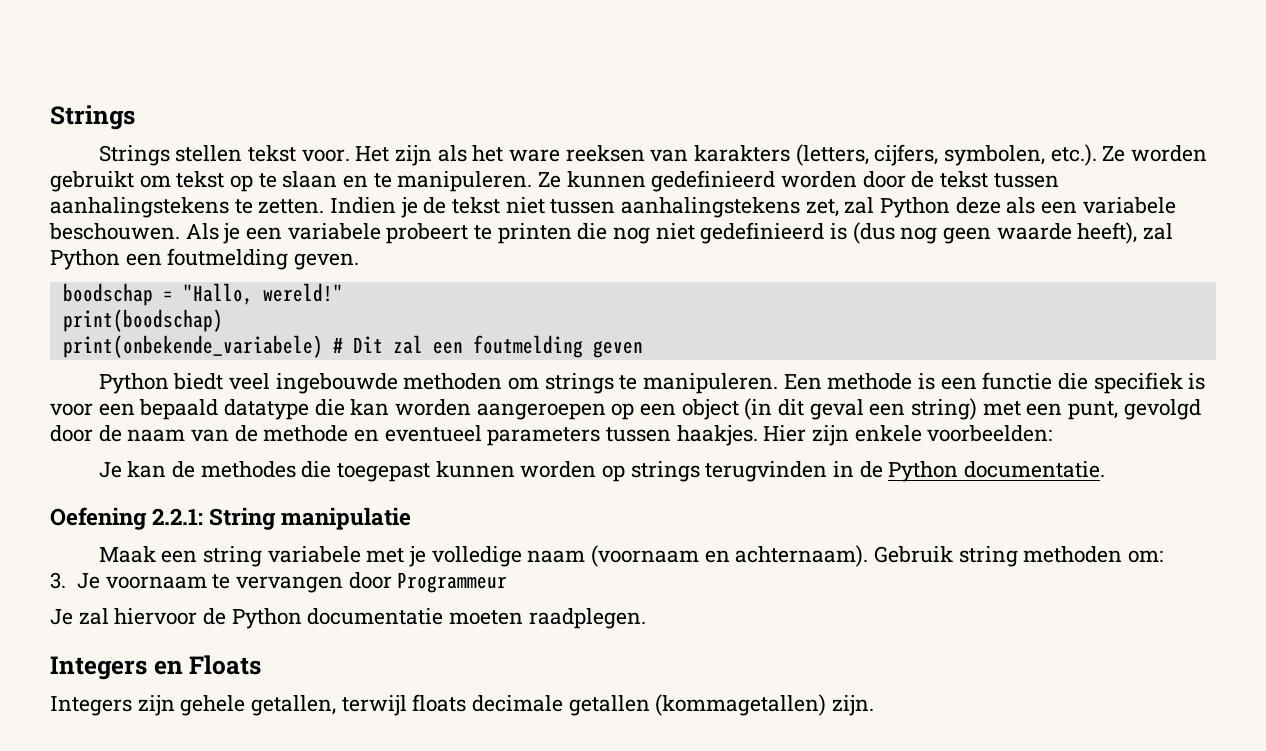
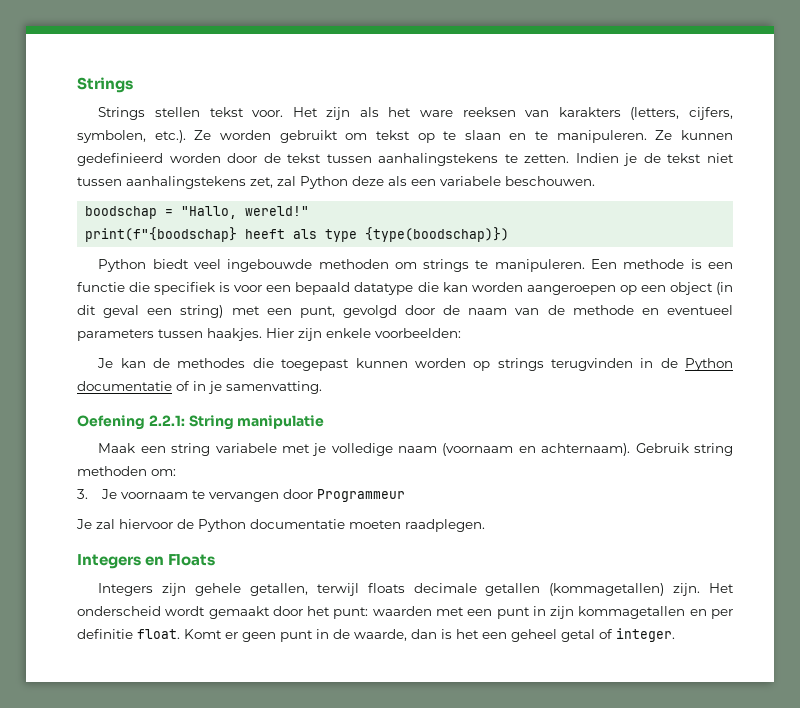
[185,222,1174,244] [50,248,360,270] [62,283,343,306] [62,309,223,332] [62,335,643,358] Als je een variabele probeert te printen die nog niet gedefinieerd is (dus nog geen waarde heeft), zal Python een foutmelding geven. // boodschap = "Hallo, wereld!" // print(boodschap) // print(onbekende_variabele) # Dit zal een foutmelding geven -> [85,206,310,219] [85,227,510,242] // boodschap = "Hallo, wereld!" // print(f"{boodschap} heeft als type {type(boodschap)})
[963,461,1105,478] documentatie. -> [77,381,322,394] documentatie of in je samenvatting.
(875, 705) none -> [709,583,734,593] [77,606,733,619] [77,628,675,642] Het onderscheid wordt gemaakt door het punt: waarden met een punt in zijn kommagetallen en per definitie float. Komt er geen punt in de waarde, dan is het een geheel getal of integer.

